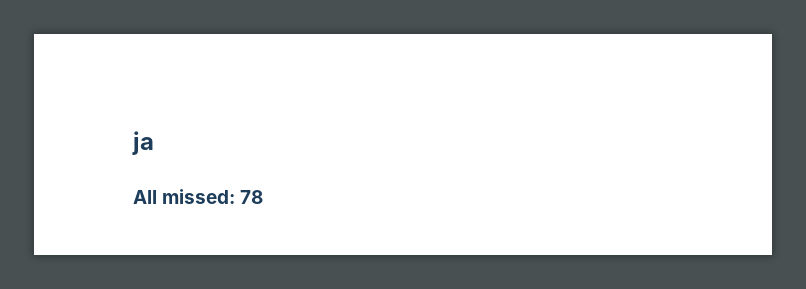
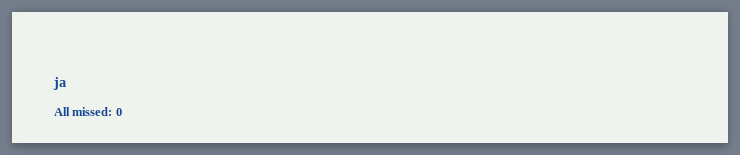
[240,190,264,204] 78 -> [115,108,122,116] 0

